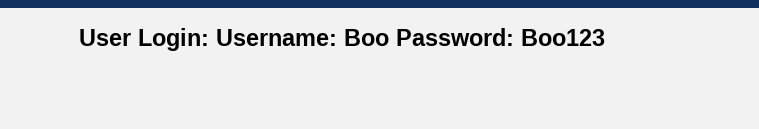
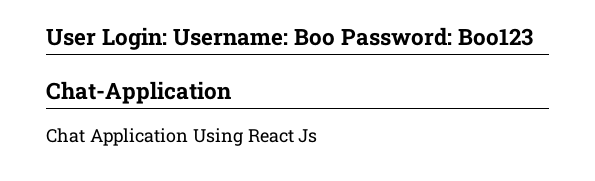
(605, 37) none -> [46,81,231,104] [46,128,318,146] // Chat-Application // Chat Application Using React Js

